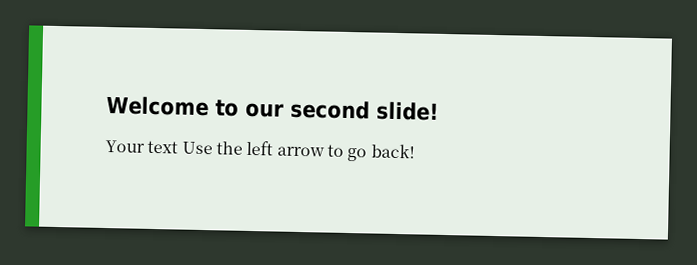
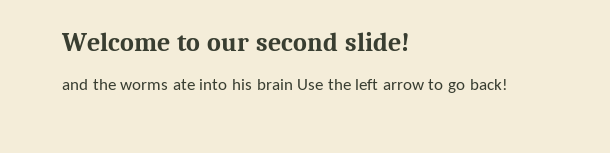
[105,140,179,154] Your text -> [62,79,293,90] and the worms ate into his brain

